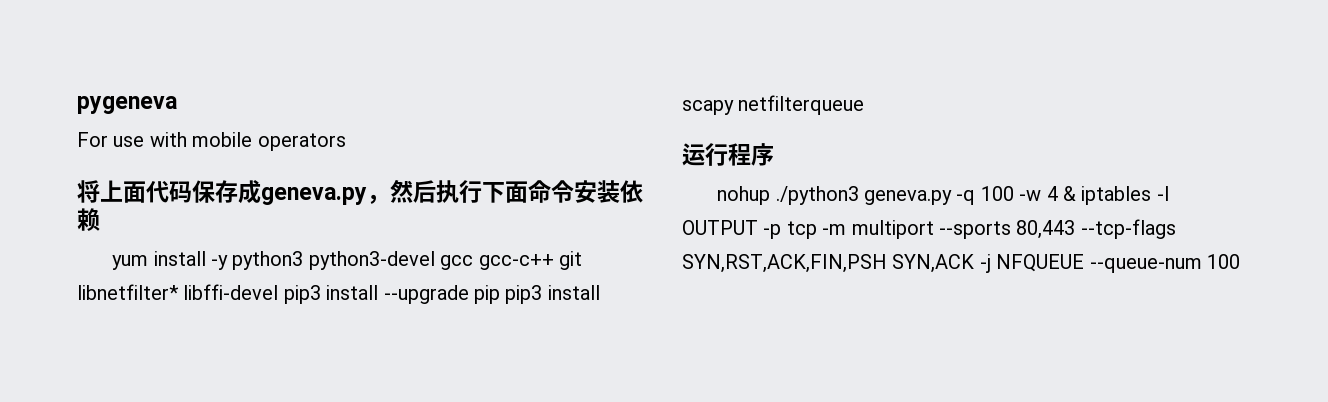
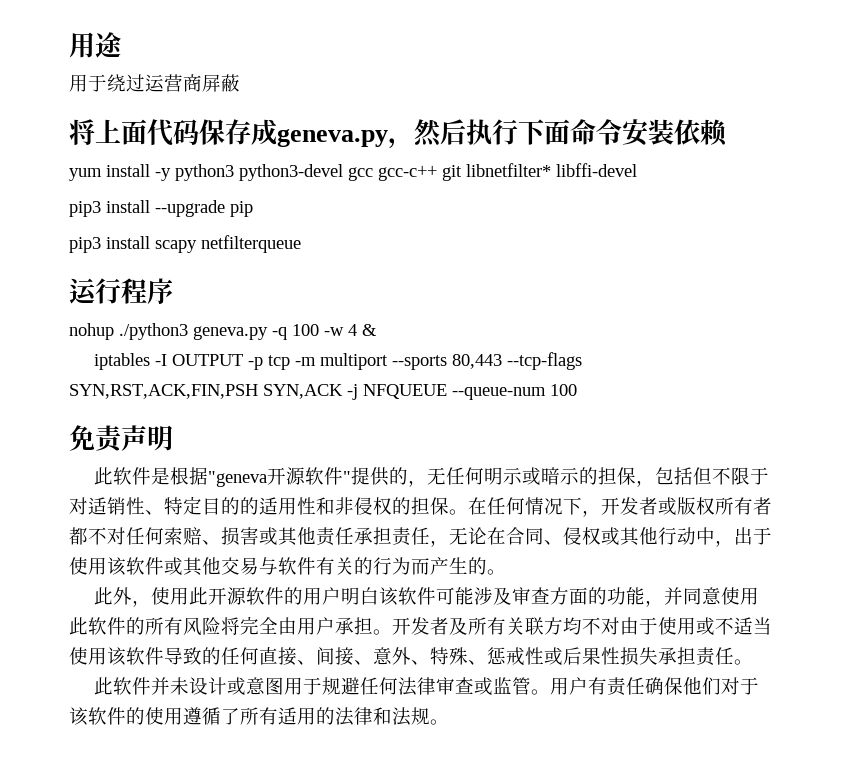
[77,96,177,114] [77,132,346,151] pygeneva // For use with mobile operators -> [69,32,122,58] [69,74,240,92] 用途 // 用于绕过运营商屏蔽
(279, 292) none -> (637, 170) //
(500, 294) none -> (253, 209) //
(1077, 193) none -> (377, 330) //
(1240, 261) none -> [69,425,173,453] [94,467,770,487] [69,496,772,517] [69,527,772,547] [69,557,506,576] [94,587,760,607] [69,616,772,636] [69,647,753,666] [94,677,760,696] [69,707,449,726] // 免责声明 // 此软件是根据"geneva开源软件"提供的，无任何明示或暗示的担保，包括但不限于对适销性、特定目的的适用性和非侵权的担保。在任何情况下，开发者或版权所有者都不对任何索赔、损害或其他责任承担责任，无论在合同、侵权或其他行动中，出于使用该软件或其他交易与软件有关的行为而产生的。 // 此外，使用此开源软件的用户明白该软件可能涉及审查方面的功能，并同意使用此软件的所有风险将完全由用户承担。开发者及所有关联方均不对由于使用或不适当使用该软件导致的任何直接、间接、意外、特殊、惩戒性或后果性损失承担责任。 // 此软件并未设计或意图用于规避任何法律审查或监管。用户有责任确保他们对于该软件的使用遵循了所有适用的法律和法规。

